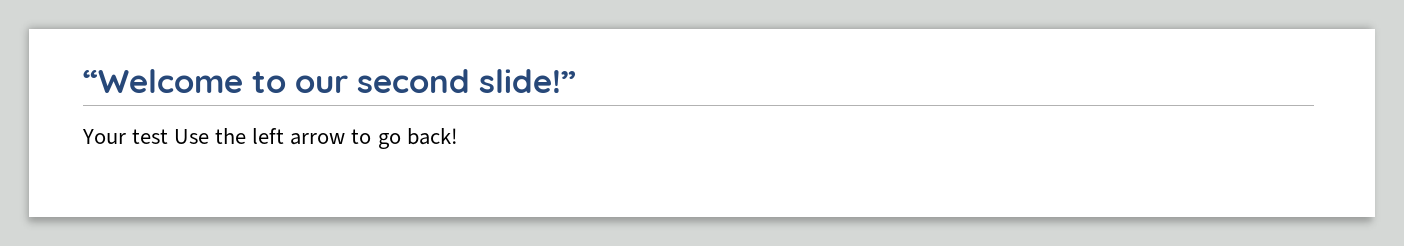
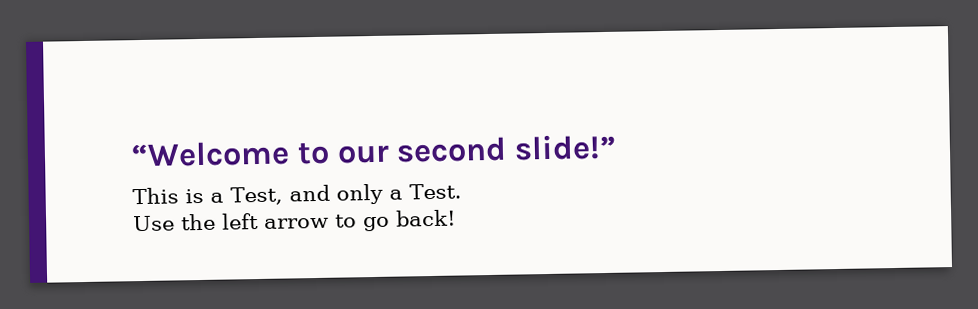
[82,129,169,144] Your test -> [132,183,462,206] This is a Test, and only a Test. //

